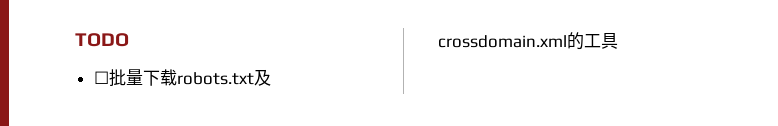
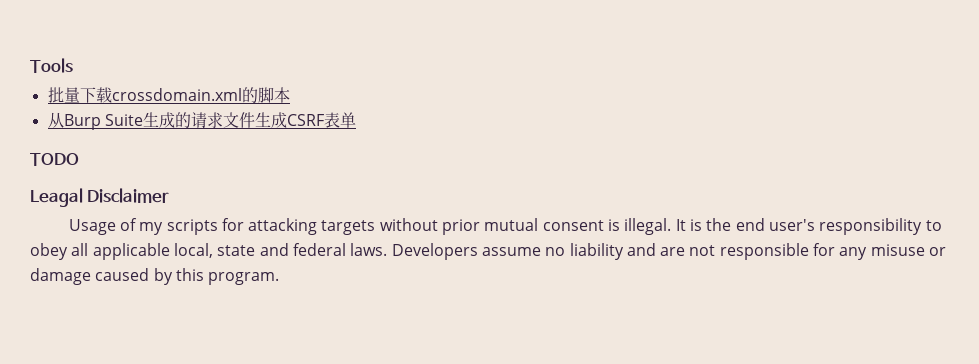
[75,33,129,47] [93,69,271,87] [437,32,618,50] TODO // ☐批量下载robots.txt及crossdomain.xml的工具 -> [30,58,73,73] [47,87,290,103] [47,112,356,130] [30,153,79,166] [30,188,170,207] [68,218,942,235] [30,243,947,260] [30,268,280,285] Tools // 批量下载crossdomain.xml的脚本 // 从Burp Suite生成的请求文件生成CSRF表单 // TODO // Leagal Disclaimer // Usage of my scripts for attacking targets without prior mutual consent is illegal. It is the end user's responsibility to obey all applicable local, state and federal laws. Developers assume no liability and are not responsible for any misuse or damage caused by this program.

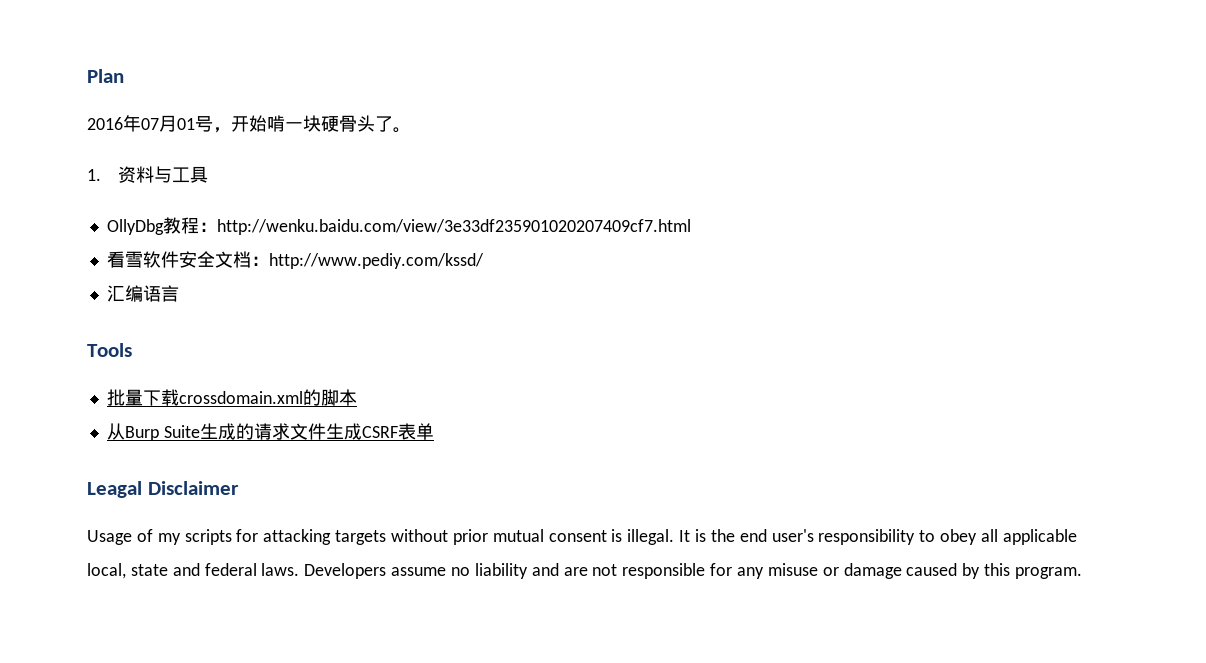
(30, 65) none -> [87,69,124,83] [87,115,411,133] [87,166,209,183] [106,217,691,235] [106,251,484,269] [106,285,179,302] Plan // 2016年07月01号，开始啃一块硬骨头了。 // 1.资料与工具 // OllyDbg教程：http://wenku.baidu.com/view/3e33df235901020207409cf7.html // 看雪软件安全文档：http://www.pediy.com/kssd/ // 汇编语言 //
[30,153,79,166] // TODO -> (434, 431) none

